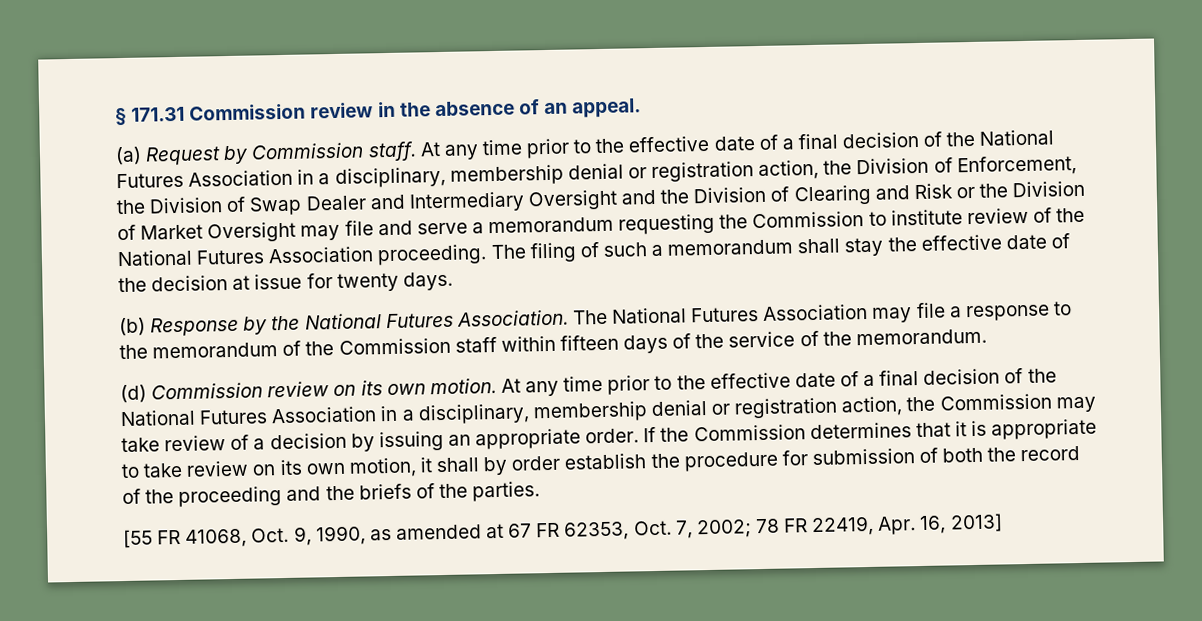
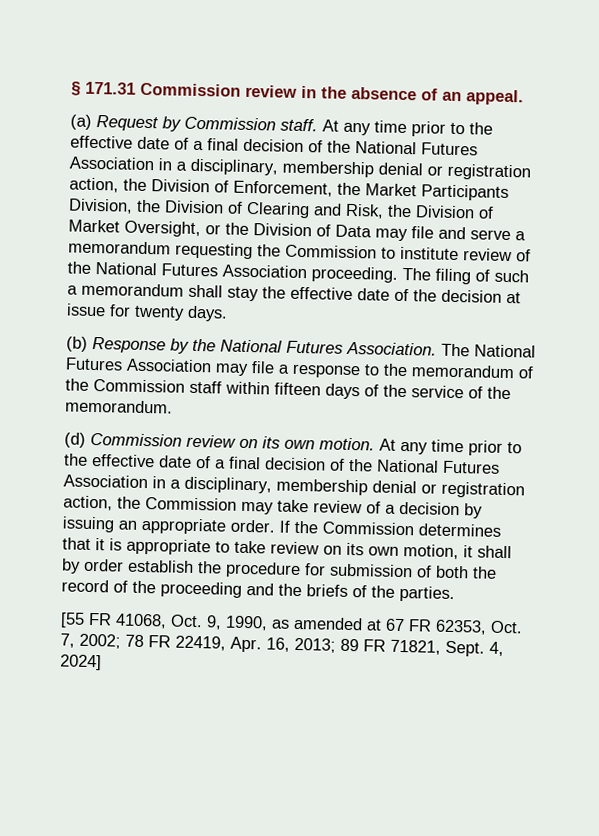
[149,189,658,216] Division of Swap Dealer and Intermediary Oversight and -> [365,183,509,202] [68,198,133,214] Market Participants Division,
[913,183,953,200] Risk -> [345,203,494,219] [68,219,201,238] Risk, the Division of Market Oversight,
[140,221,297,243] Market Oversight -> [335,224,372,238] Data
[949,513,1003,533] 2013] -> [294,637,504,657] [60,654,102,671] 2013; 89 FR 71821, Sept. 4, 2024]

